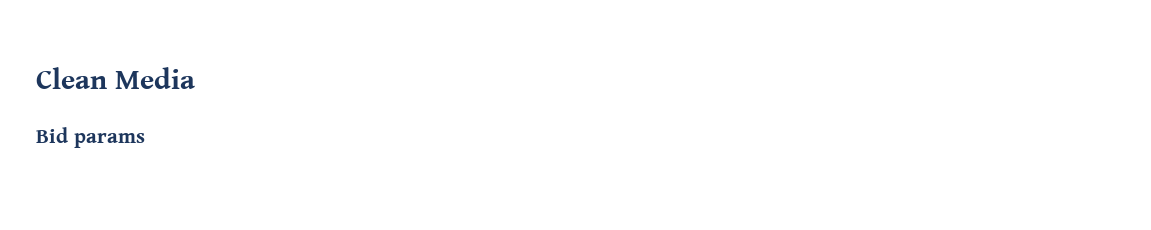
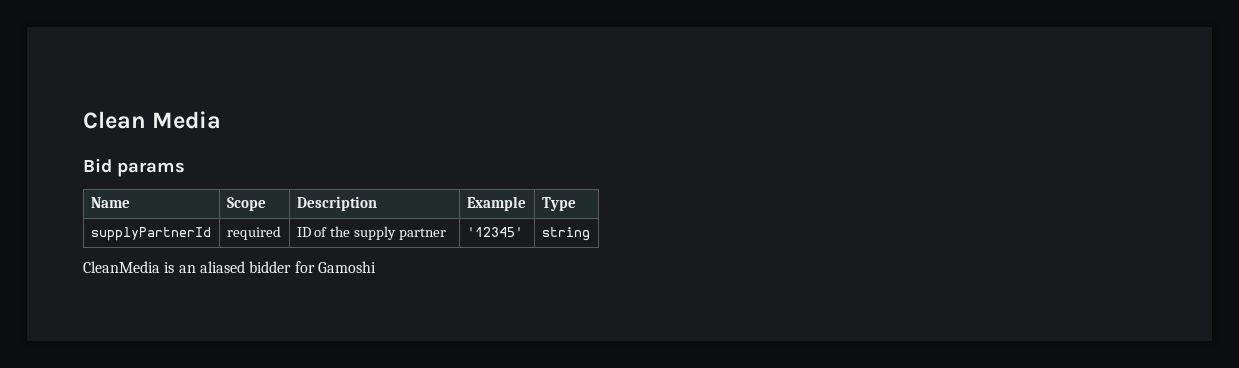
(145, 140) none -> [90,197,130,208] [226,197,266,211] [296,196,377,211] [466,196,526,211] [541,197,576,211] [90,227,211,241] [226,226,281,240] [296,226,447,240] [466,227,523,237] [541,227,590,241] [83,261,376,273] // Name | Scope | Description | Example | Type // supplyPartnerId | required | ID of the supply partner | '12345' | string // CleanMedia is an aliased bidder for Gamoshi

